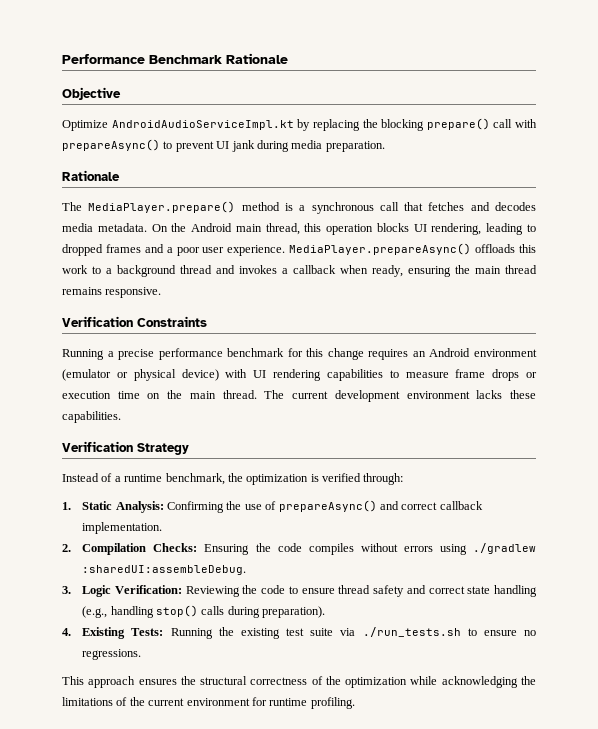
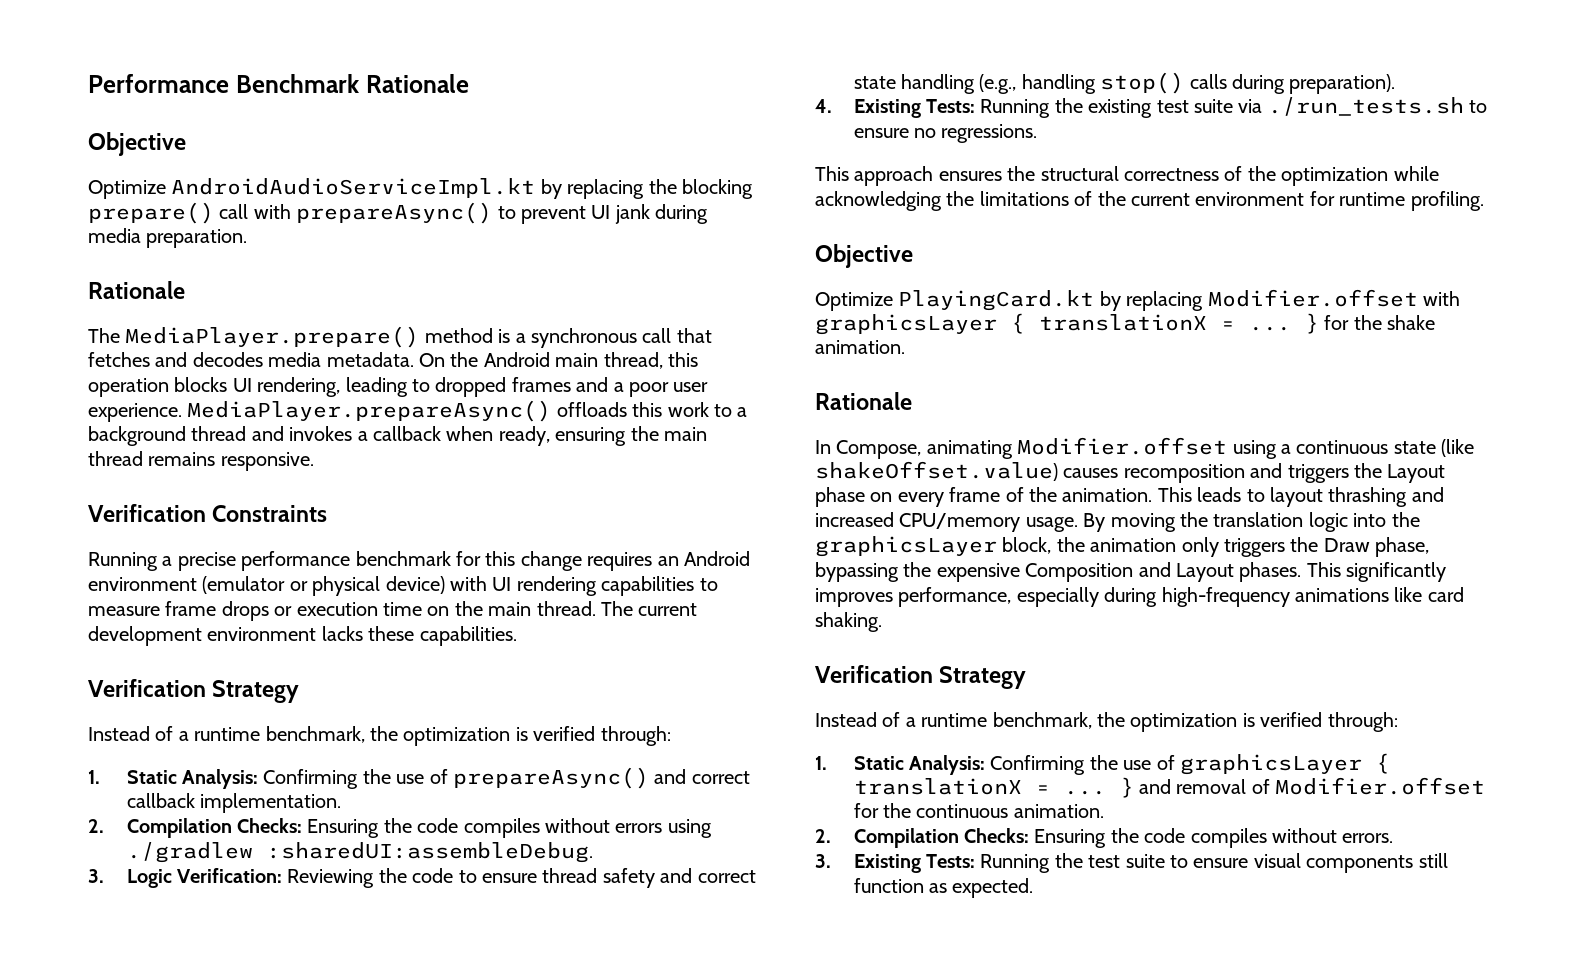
(355, 703) none -> [815,244,913,268] [815,289,1460,311] [815,313,1436,335] [815,340,905,354] [815,392,912,410] [815,437,1475,459] [815,461,1446,483] [815,487,1444,507] [815,512,1420,532] [815,536,1430,557] [815,562,1447,582] [815,587,1464,607] [815,612,882,632] [815,665,1027,689] [815,712,1398,732] [815,753,1390,775] [853,777,1486,798] [853,803,1104,818] [815,828,1394,848] [815,853,1448,873] [853,878,1034,898] // Objective // Optimize PlayingCard.kt by replacing Modifier.offset with graphicsLayer { translationX = ... } for the shake animation. // Rationale // In Compose, animating Modifier.offset using a continuous state (like shakeOffset.value) causes recomposition and triggers the Layout phase on every frame of the animation. This leads to layout thrashing and increased CPU/memory usage. By moving the translation logic into the graphicsLayer block, the animation only triggers the Draw phase, bypassing the expensive Composition and Layout phases. This significantly improves performance, especially during high-frequency animations like card shaking. // Verification Strategy // Instead of a runtime benchmark, the optimization is verified through: // 1. Static Analysis: Confirming the use of graphicsLayer { translationX = ... } and removal of Modifier.offset for the continuous animation. // 2. Compilation Checks: Ensuring the code compiles without errors. // 3. Existing Tests: Running the test suite to ensure visual components still function as expected.

